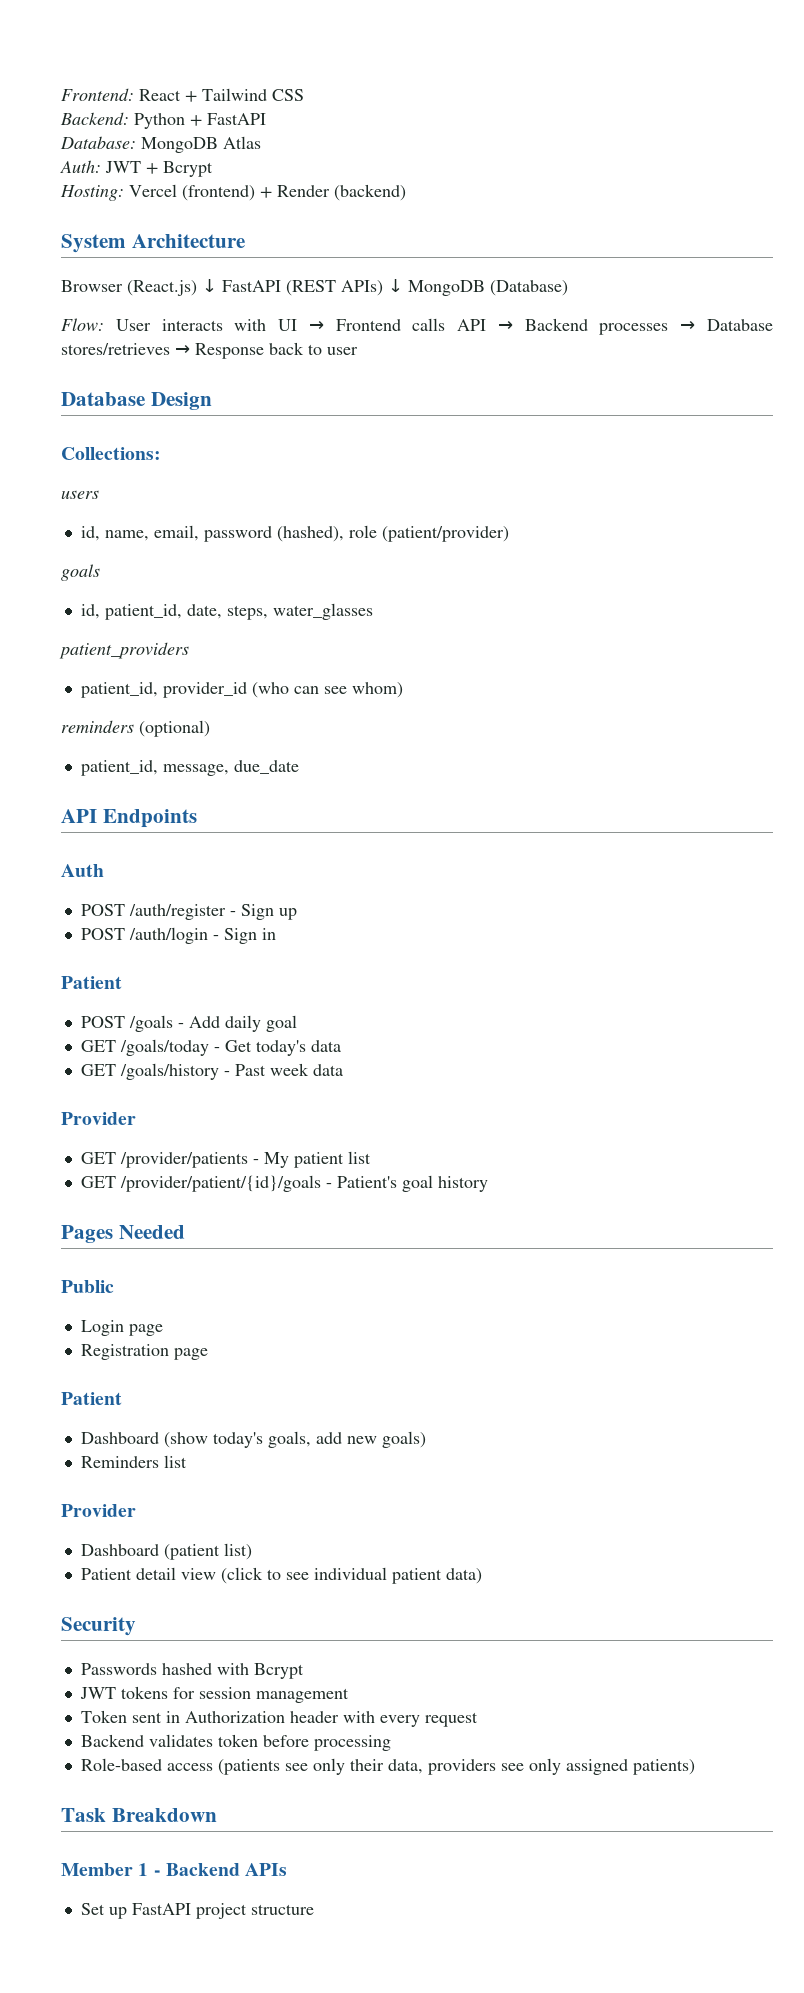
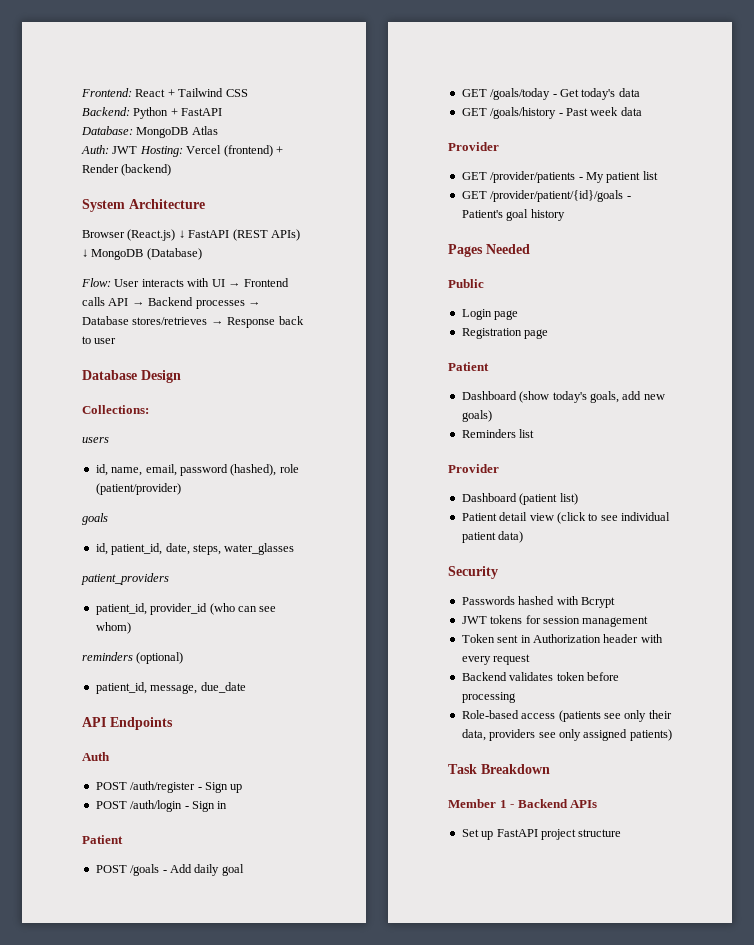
[146,161,213,177] + Bcrypt // -> (138, 150) none

